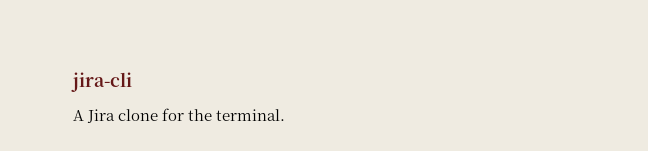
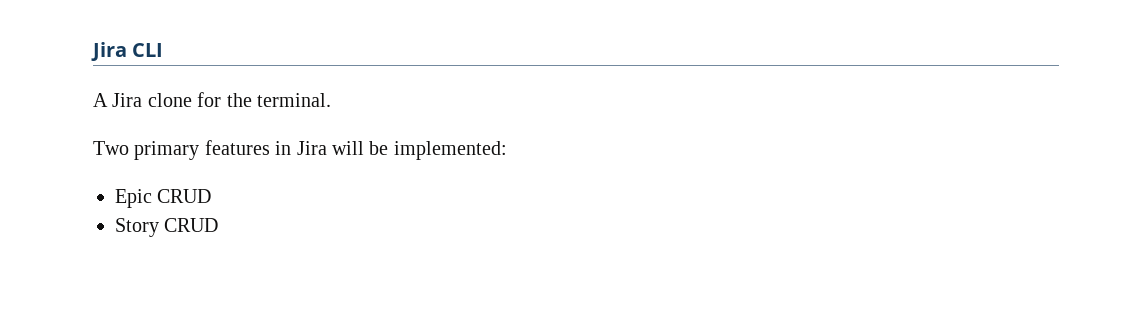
[71,72,132,92] jira-cli -> [91,42,164,61] Jira CLI
(286, 115) none -> [93,140,507,160] [115,189,212,208] [115,218,219,237] // Two primary features in Jira will be implemented: // Epic CRUD // Story CRUD

